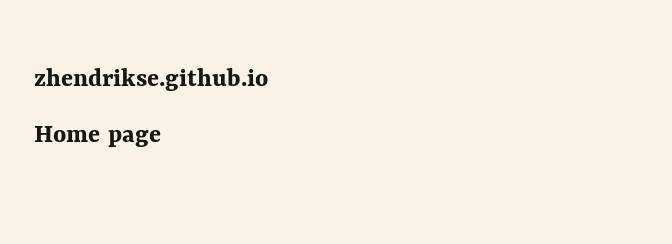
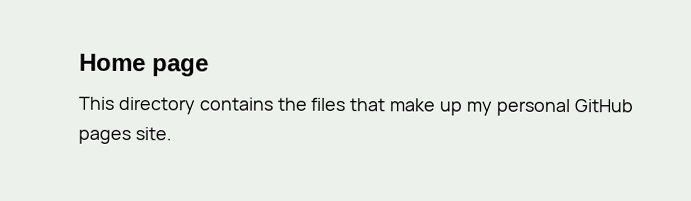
[34,68,268,91] zhendrikse.github.io // -> (79, 62) none
(161, 138) none -> [78,96,634,117] [78,127,172,145] // This directory contains the files that make up my personal GitHub pages site.

